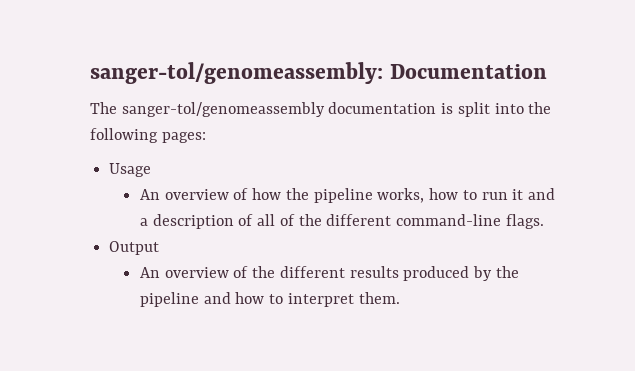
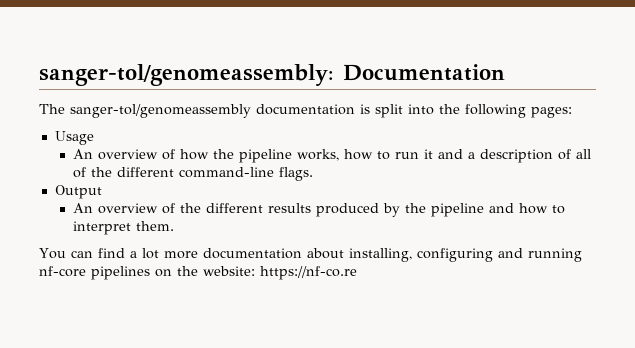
(400, 298) none -> [39,248,582,262] [39,266,357,280] // You can find a lot more documentation about installing, configuring and running nf-core pipelines on the website: https://nf-co.re

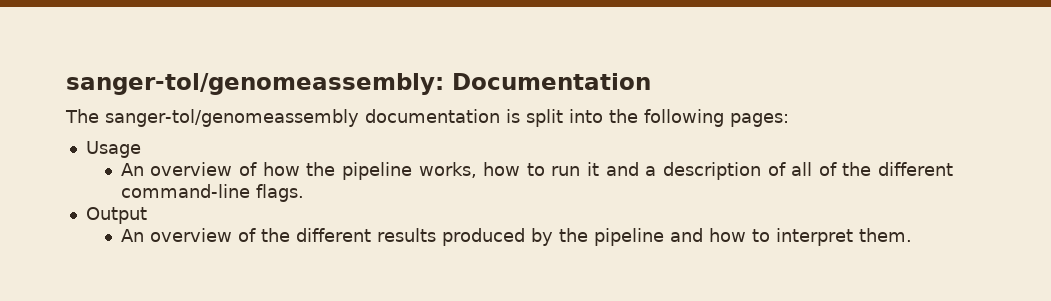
[39,248,582,262] [39,266,357,280] // You can find a lot more documentation about installing, configuring and running nf-core pipelines on the website: https://nf-co.re -> (912, 235) none

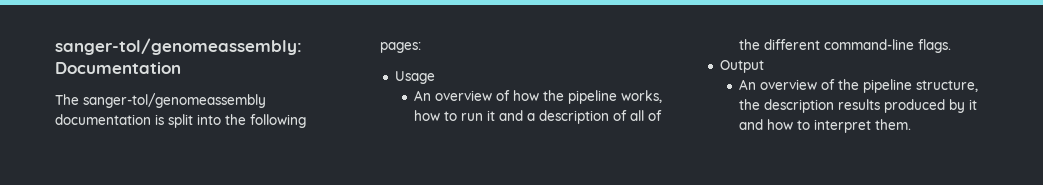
[295,228,371,242] different -> [862,79,978,93] [738,99,834,113] pipeline structure, the description
[558,228,664,246] the pipeline -> [968,99,977,110] it

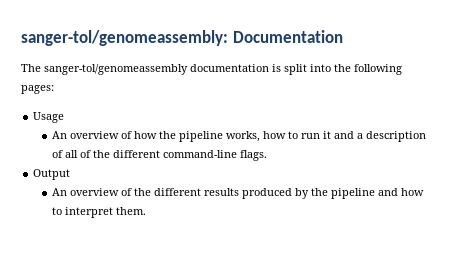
[862,79,978,93] [738,99,834,113] pipeline structure, the description -> [154,188,202,196] different
[968,99,977,110] it -> [311,188,376,199] the pipeline

